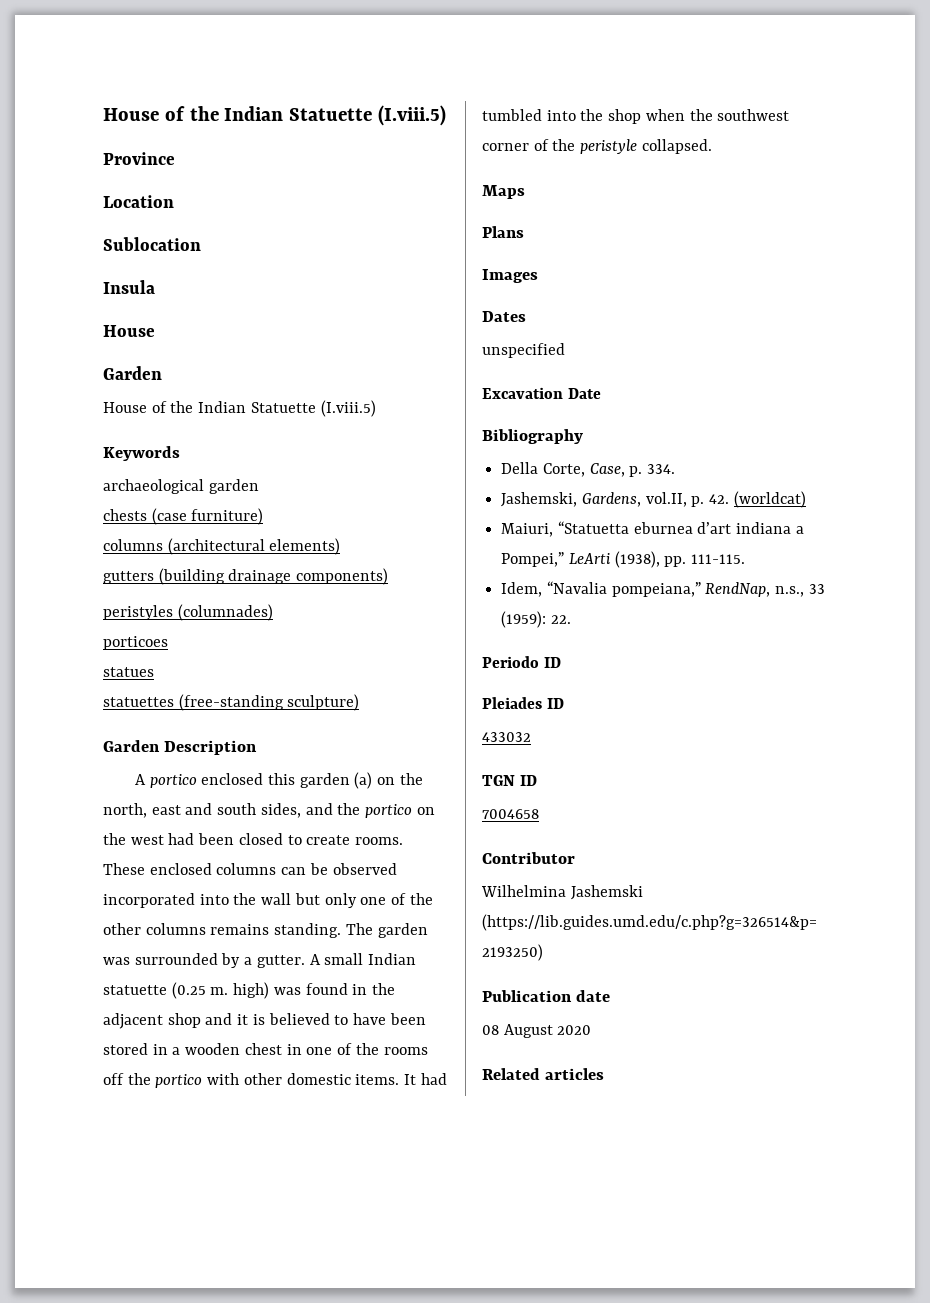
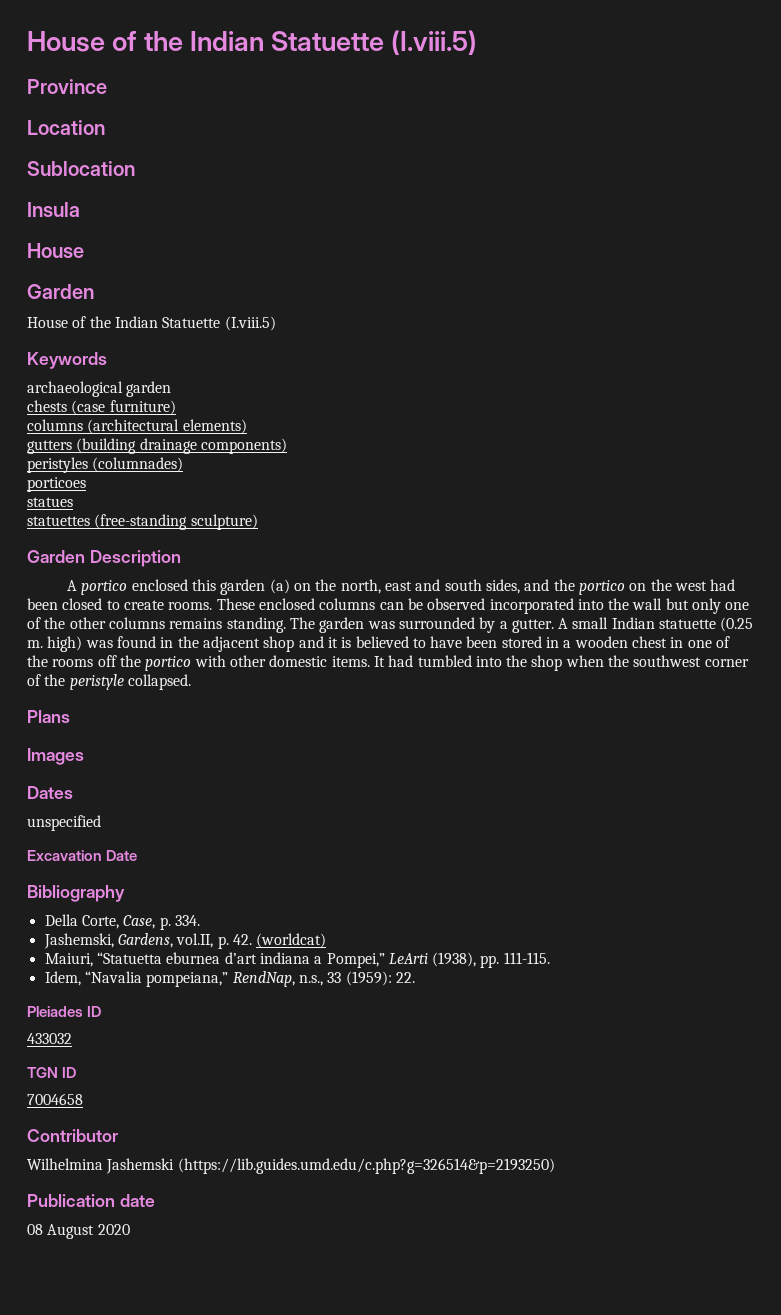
[482,185,525,199] // Maps -> (191, 682) none
[482,656,561,668] // Periodo ID -> (415, 977) none
[482,1068,604,1080] // Related articles -> (130, 1229) none

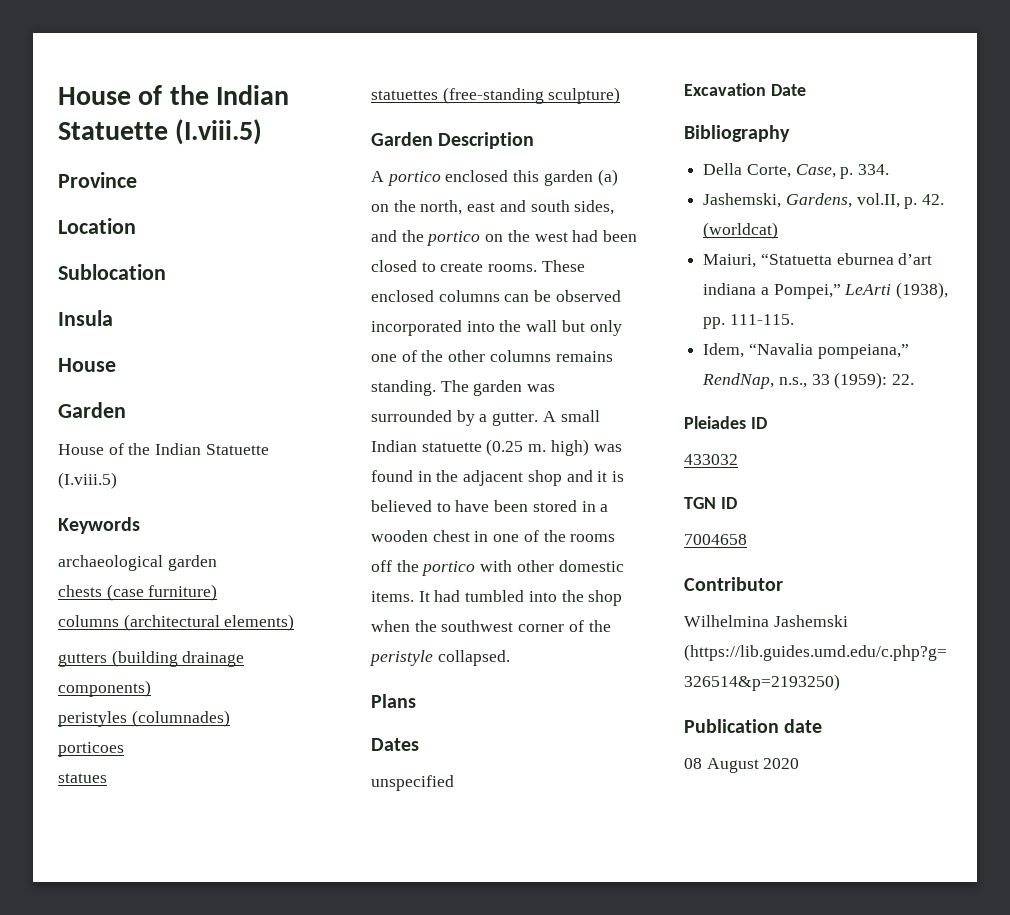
[27,748,84,765] // Images -> (416, 701) none

